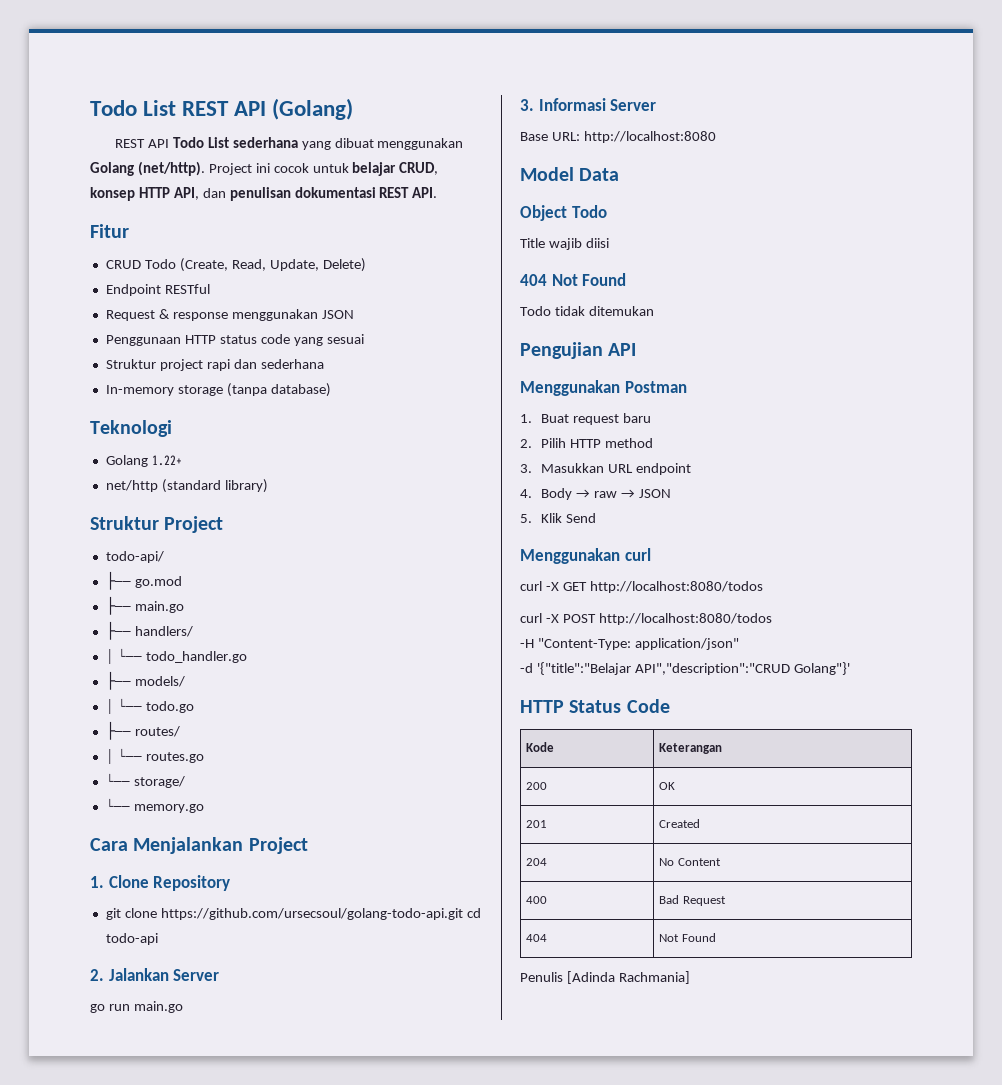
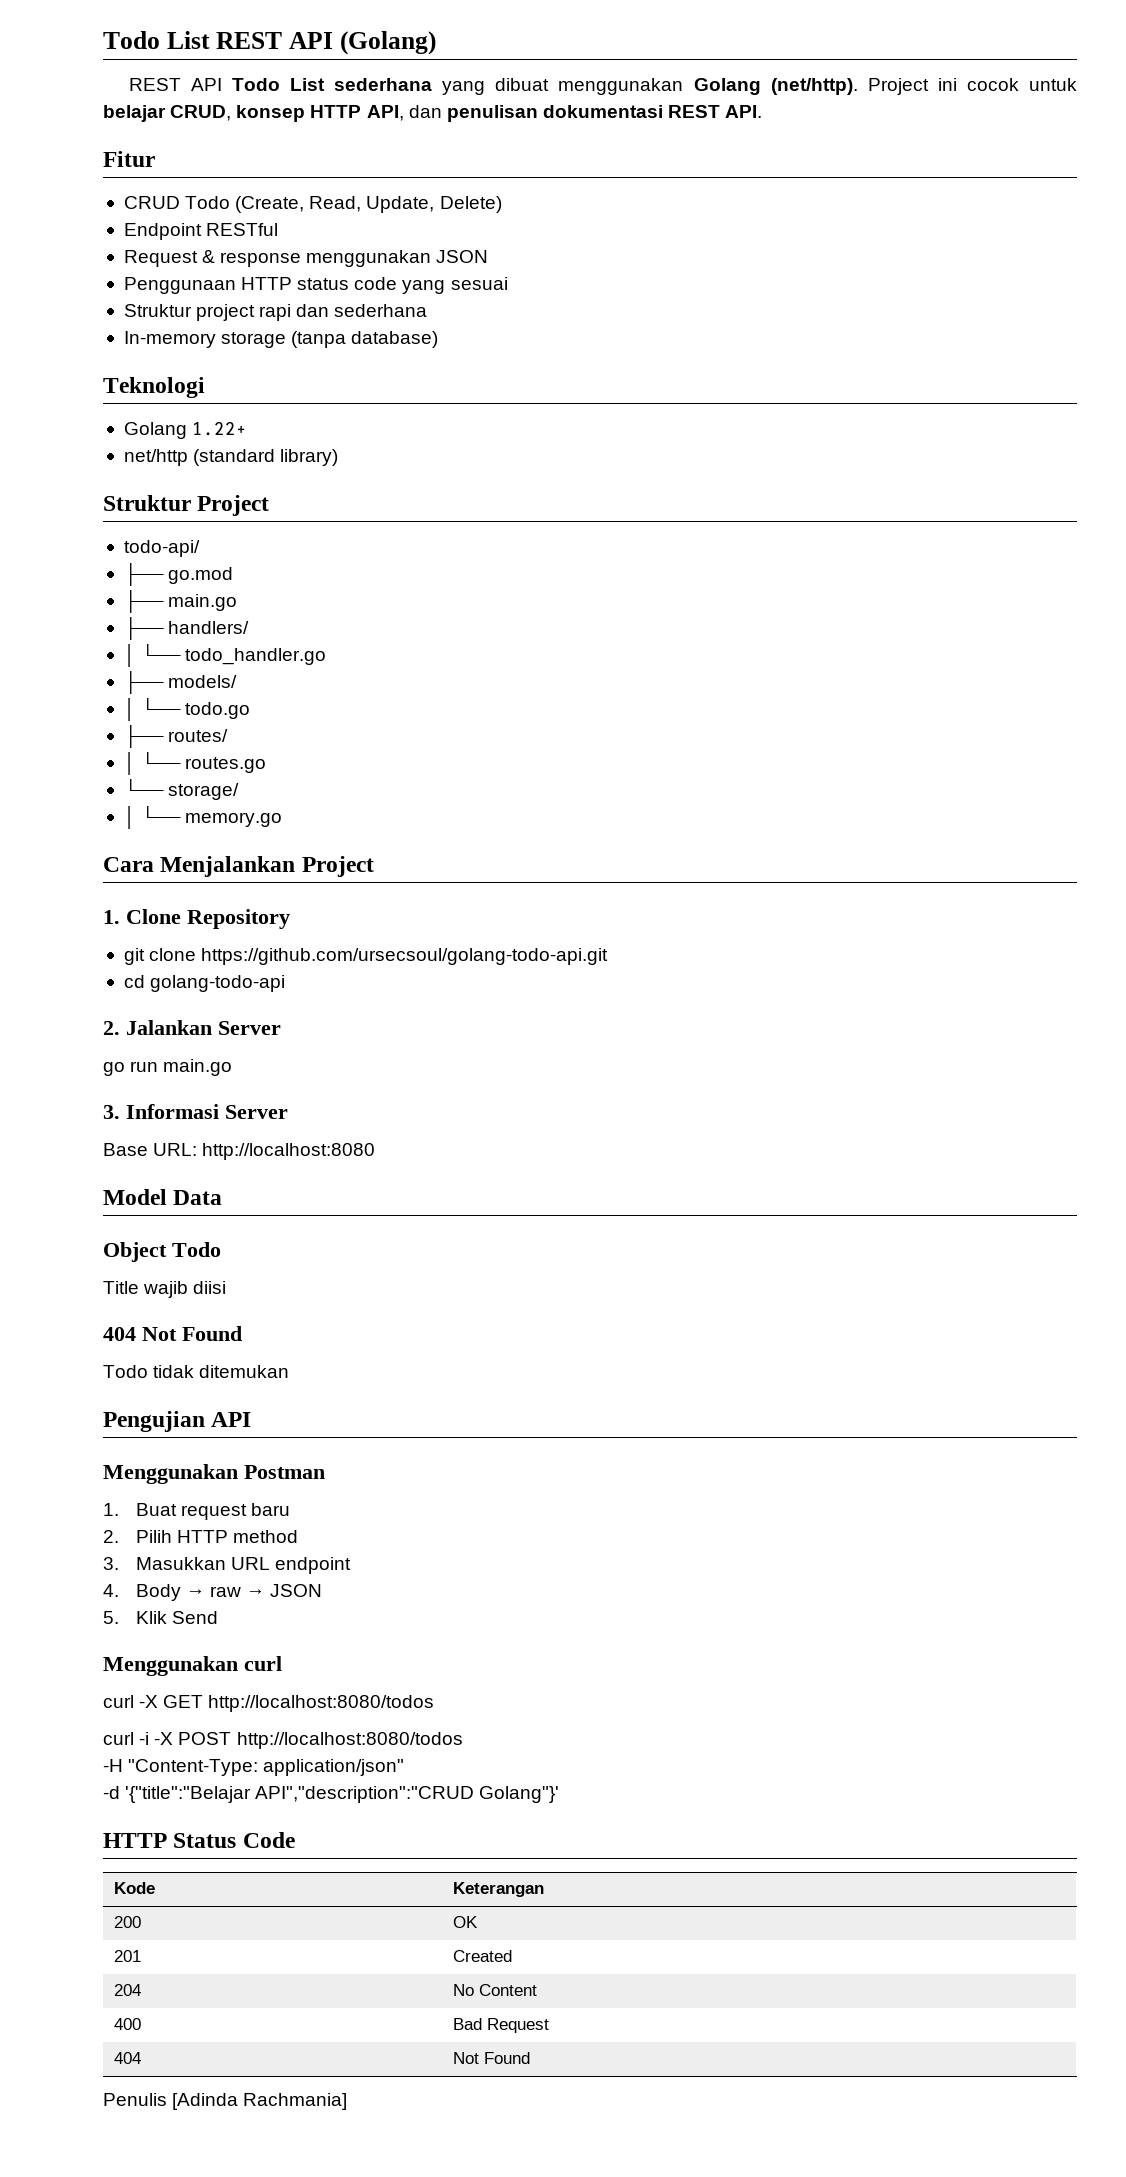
(185, 782) none -> [123,806,136,829] │
[466,908,481,918] [105,933,158,945] cd todo-api -> [123,975,286,992] // cd golang-todo-api
(542, 618) none -> [139,1732,150,1745] -i

